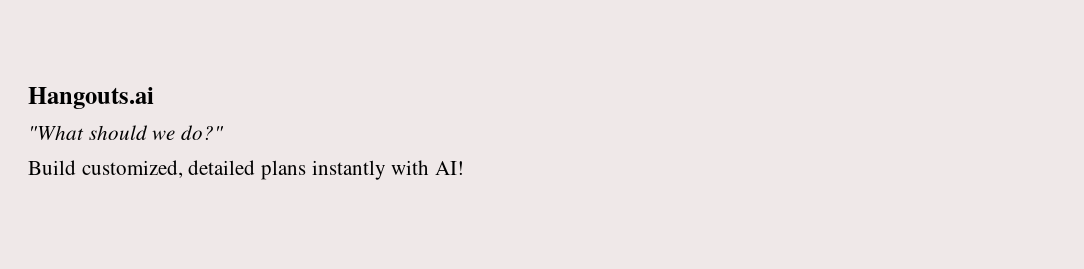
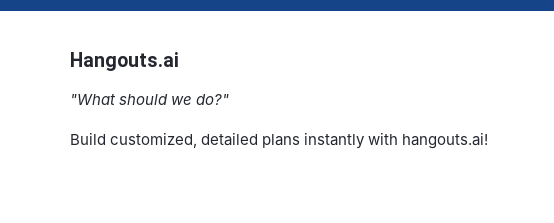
[435,161,465,175] AI! -> [402,132,489,149] hangouts.ai!

